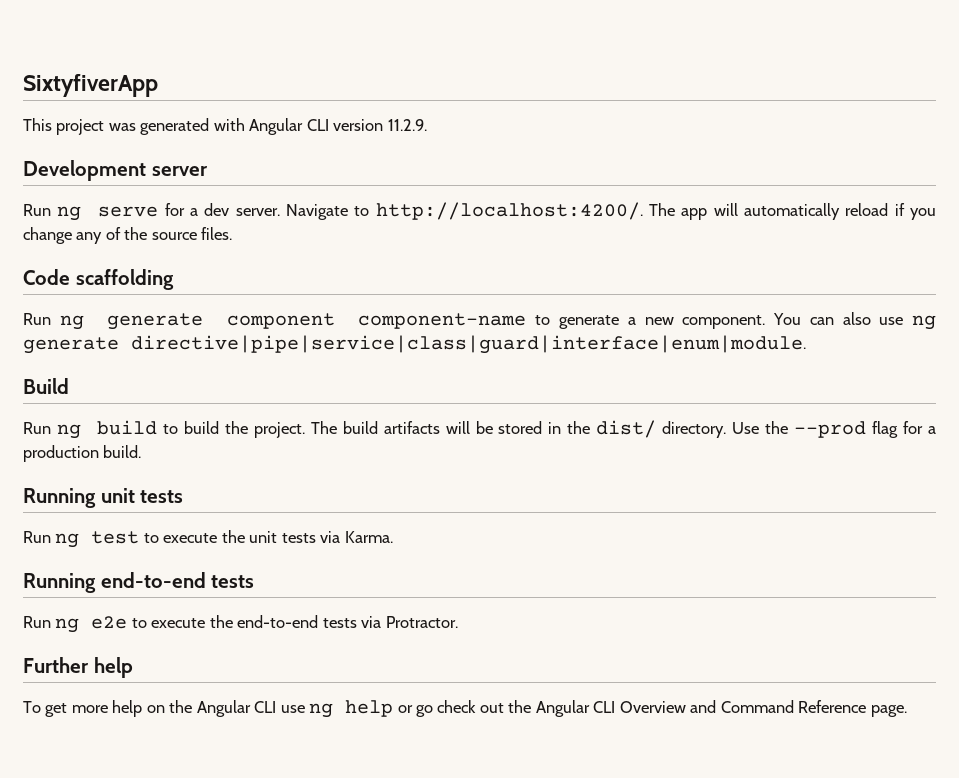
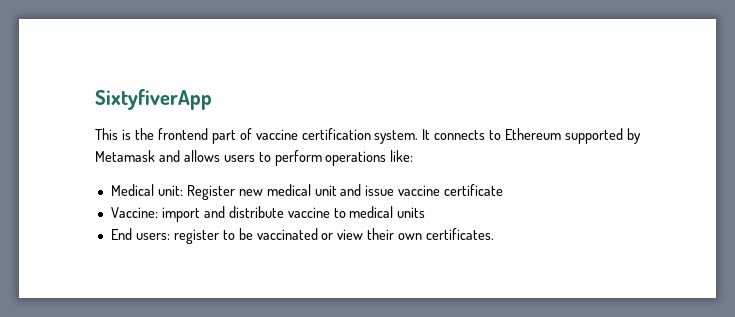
[56,118,427,135] [23,160,208,181] [23,202,937,221] [23,227,233,244] [23,269,174,290] [23,312,936,330] [23,335,806,354] [23,378,69,394] [23,420,936,439] [23,445,142,462] [23,488,184,508] [23,530,393,548] [23,572,255,593] [23,615,458,633] [23,657,133,678] [23,700,907,718] project was generated with Angular CLI version 11.2.9. // Development server // Run ng serve for a dev server. Navigate to http://localhost:4200/. The app will automatically reload if you change any of the source files. // Code scaffolding // Run ng generate component component-name to generate a new component. You can also use ng generate directive|pipe|service|class|guard|interface|enum|module. // Build // Run ng build to build the project. The build artifacts will be stored in the dist/ directory. Use the --prod flag for a production build. // Running unit tests // Run ng test to execute the unit tests via Karma. // Running end-to-end tests // Run ng e2e to execute the end-to-end tests via Protractor. // Further help // To get more help on the Angular CLI use ng help or go check out the Angular CLI Overview and Command Reference page. -> [121,128,642,144] [95,150,414,166] [110,184,504,200] [110,206,426,222] [110,228,495,244] is the frontend part of vaccine certification system. It connects to Ethereum supported by Metamask and allows users to perform operations like: // Medical unit: Register new medical unit and issue vaccine certificate // Vaccine: import and distribute vaccine to medical units // End users: register to be vaccinated or view their own certificates.

